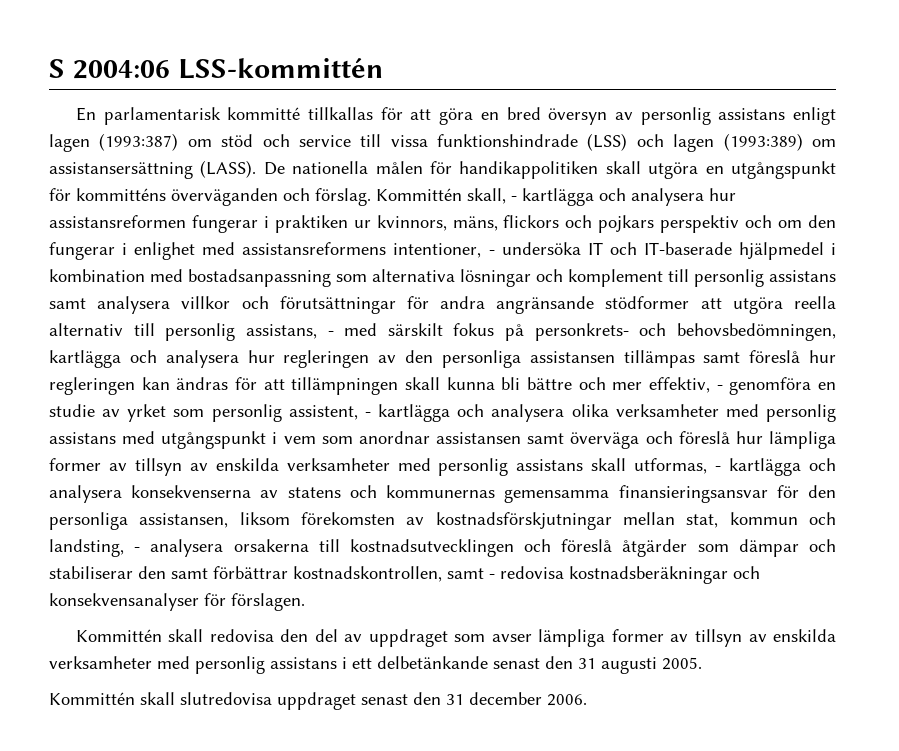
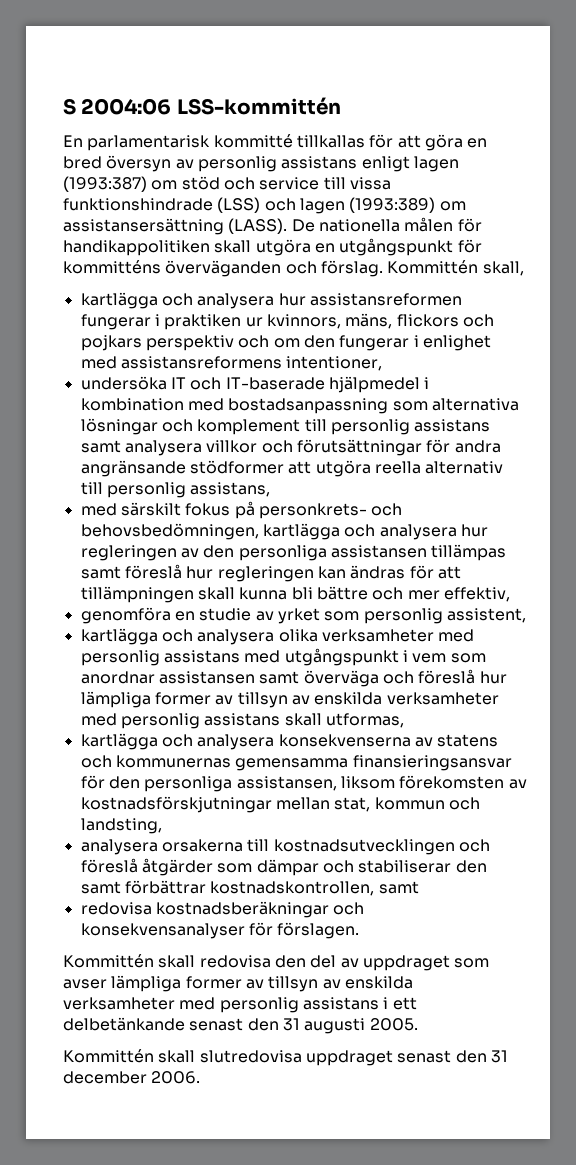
[511,196,517,201] - -> (524, 268) //
[488,250,495,255] - -> (383, 363) //
[327,331,334,336] - -> (271, 489) //
[716,385,723,390] - -> (510, 594) //
[364,412,371,417] - -> (526, 615) //
[715,466,722,471] - -> (404, 720) //
[134,547,141,552] - -> (162, 826) //
[489,574,495,579] - -> (419, 887) //

